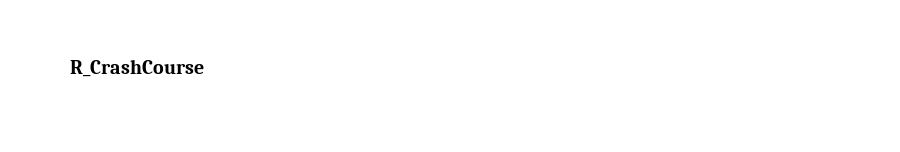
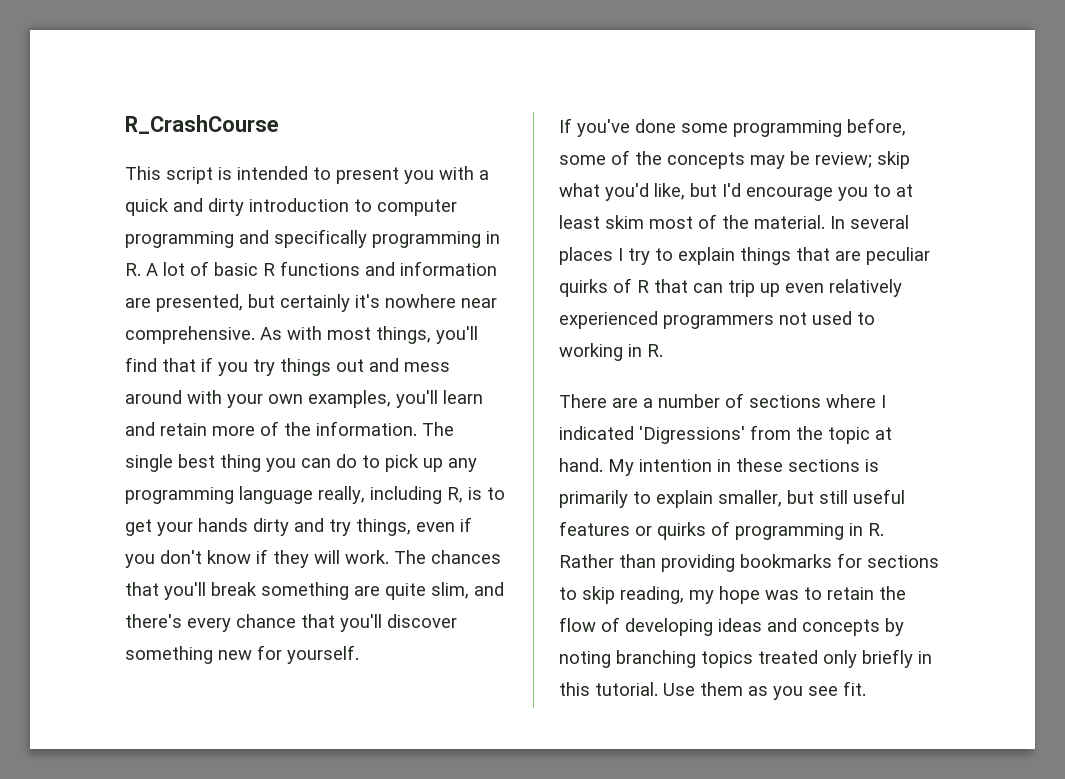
(204, 68) none -> [125,166,489,184] [125,198,457,216] [125,229,500,248] [125,261,497,276] [125,294,497,312] [125,326,478,344] [125,357,450,376] [125,390,483,408] [125,421,454,436] [125,454,477,472] [125,486,505,504] [125,517,472,536] [125,549,501,568] [125,582,504,600] [125,614,457,632] [125,645,359,664] [559,118,906,137] [559,150,910,169] [559,183,913,201] [559,214,909,229] [559,247,930,265] [559,278,902,297] [559,311,875,329] [559,343,663,361] [559,393,886,408] [559,425,892,444] [559,458,879,476] [559,489,905,508] [559,521,884,540] [559,553,939,572] [559,586,906,604] [559,617,904,636] [559,649,932,668] [559,681,866,700] // This script is intended to present you with a quick and dirty introduction to computer programming and specifically programming in R. A lot of basic R functions and information are presented, but certainly it's nowhere near comprehensive. As with most things, you'll find that if you try things out and mess around with your own examples, you'll learn and retain more of the information. The single best thing you can do to pick up any programming language really, including R, is to get your hands dirty and try things, even if you don't know if they will work. The chances that you'll break something are quite slim, and there's every chance that you'll discover something new for yourself. // If you've done some programming before, some of the concepts may be review; skip what you'd like, but I'd encourage you to at least skim most of the material. In several places I try to explain things that are peculiar quirks of R that can trip up even relatively experienced programmers not used to working in R. // There are a number of sections where I indicated 'Digressions' from the topic at hand. My intention in these sections is primarily to explain smaller, but still useful features or quirks of programming in R. Rather than providing bookmarks for sections to skip reading, my hope was to retain the flow of developing ideas and concepts by noting branching topics treated only briefly in this tutorial. Use them as you see fit.

